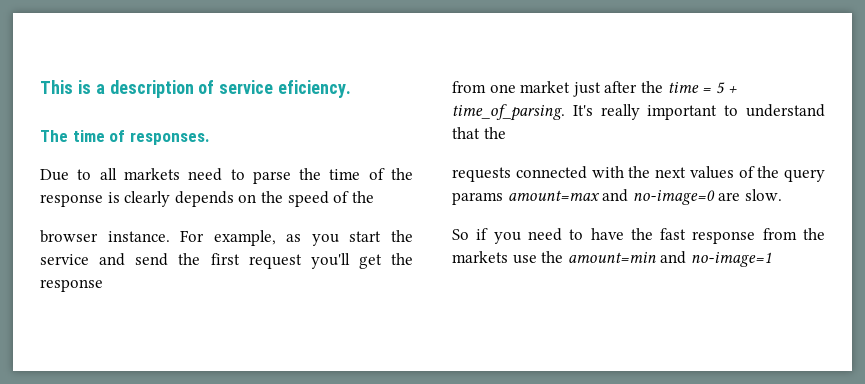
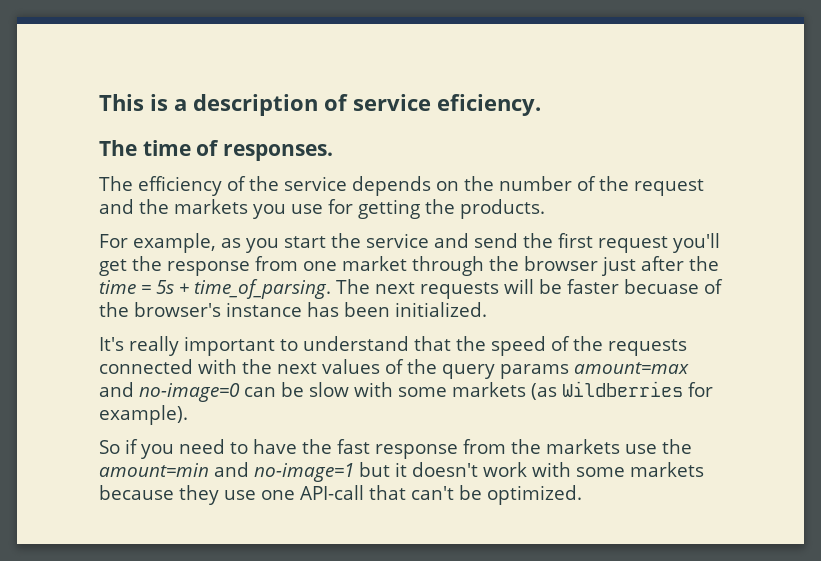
[40,168,414,184] [40,191,171,207] Due to all markets need to parse the time of the response is clearly -> [99,176,347,196] The efficiency of the service
[287,191,374,207] [40,230,170,243] speed of the // browser instance. -> [499,176,704,196] [99,199,545,219] number of the request and the markets you use for getting the products. //
(103, 285) // -> (250, 268) none
(571, 87) none -> [412,256,598,276] through the browser
[715,82,725,94] 5 -> [156,280,174,294] 5s
(565, 112) none -> [336,279,723,299] [99,302,488,317] The next requests will be faster becuase of the browser's instance has been initialized. //
(506, 133) // -> [491,336,603,356] speed of the
[718,189,782,201] are slow. -> [244,381,713,400] [99,405,188,425] can be slow with some markets (as Wildberries for example).
(772, 259) none -> [359,462,704,477] [99,485,582,505] but it doesn't work with some markets because they use one API-call that can't be optimized.

